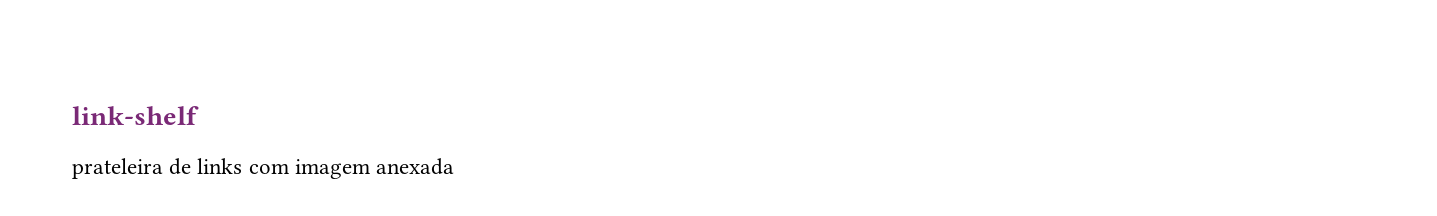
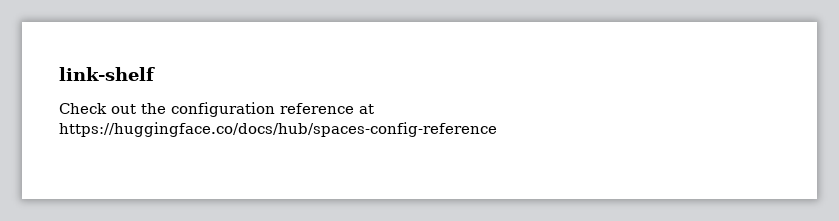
[72,158,455,179] prateleira de links com imagem anexada -> [59,102,374,117] [59,122,497,137] Check out the configuration reference at https://huggingface.co/docs/hub/spaces-config-reference

